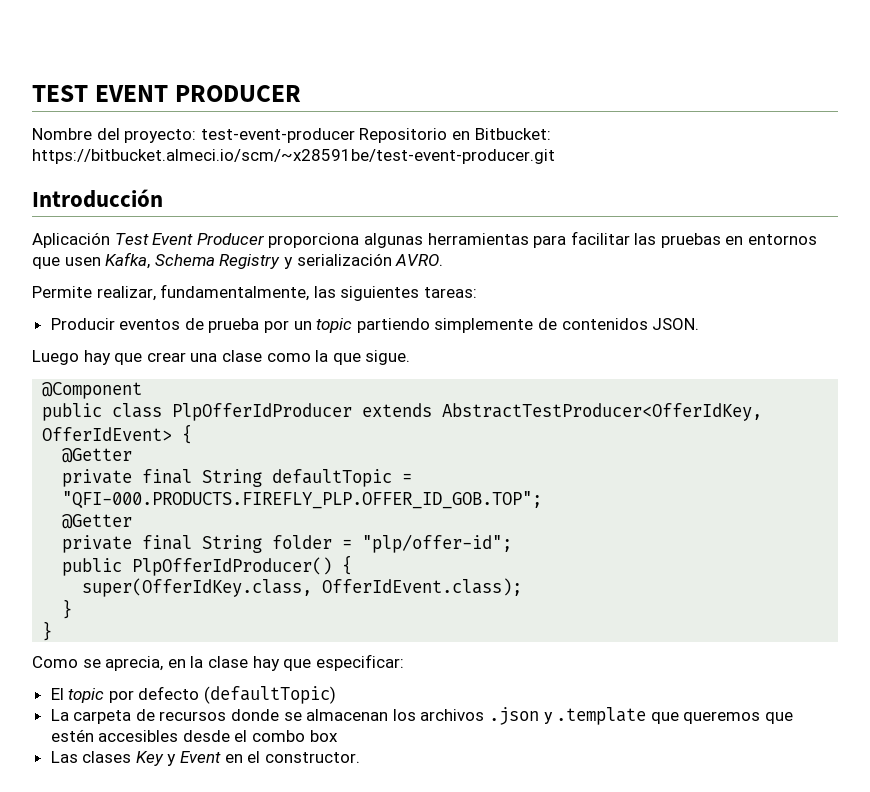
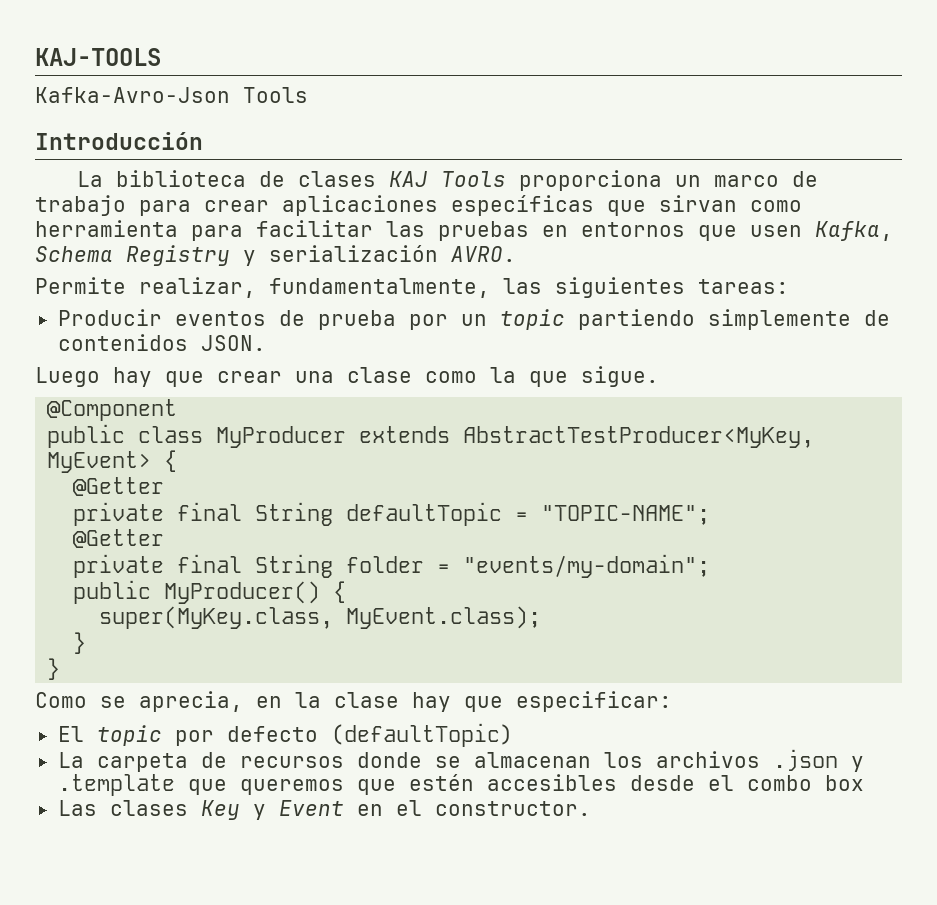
[32,85,301,102] [32,128,551,143] [32,149,555,164] [32,189,163,208] [32,232,529,248] TEST EVENT PRODUCER // Nombre del proyecto: test-event-producer Repositorio en Bitbucket: https://bitbucket.almeci.io/scm/~x28591be/test-event-producer.git // Introducción // Aplicación Test Event Producer proporciona algunas herramientas -> [35,48,161,66] [35,87,308,103] [35,132,203,150] [76,170,818,191] [35,195,802,216] [35,220,178,237] KAJ-TOOLS // Kafka-Avro-Json Tools // Introducción // La biblioteca de clases KAJ Tools proporciona un marco de trabajo para crear aplicaciones específicas que sirvan como herramienta
[172,403,763,421] [42,427,173,441] PlpOfferIdProducer extends AbstractTestProducer<OfferIdKey, OfferIdEvent> -> [216,426,815,448] [47,451,152,473] MyProducer extends AbstractTestProducer<MyKey, MyEvent>
[62,491,543,509] "QFI-000.PRODUCTS.FIREFLY_PLP.OFFER_ID_GOB.TOP"; -> [541,505,711,525] "TOPIC-NAME";
[362,534,513,553] [62,555,353,576] [82,578,523,597] "plp/offer-id"; // public PlpOfferIdProducer() { // super(OfferIdKey.class, OfferIdEvent.class); -> [463,554,711,578] [73,580,347,604] [99,606,542,629] "events/my-domain"; // public MyProducer() { // super(MyKey.class, MyEvent.class);

